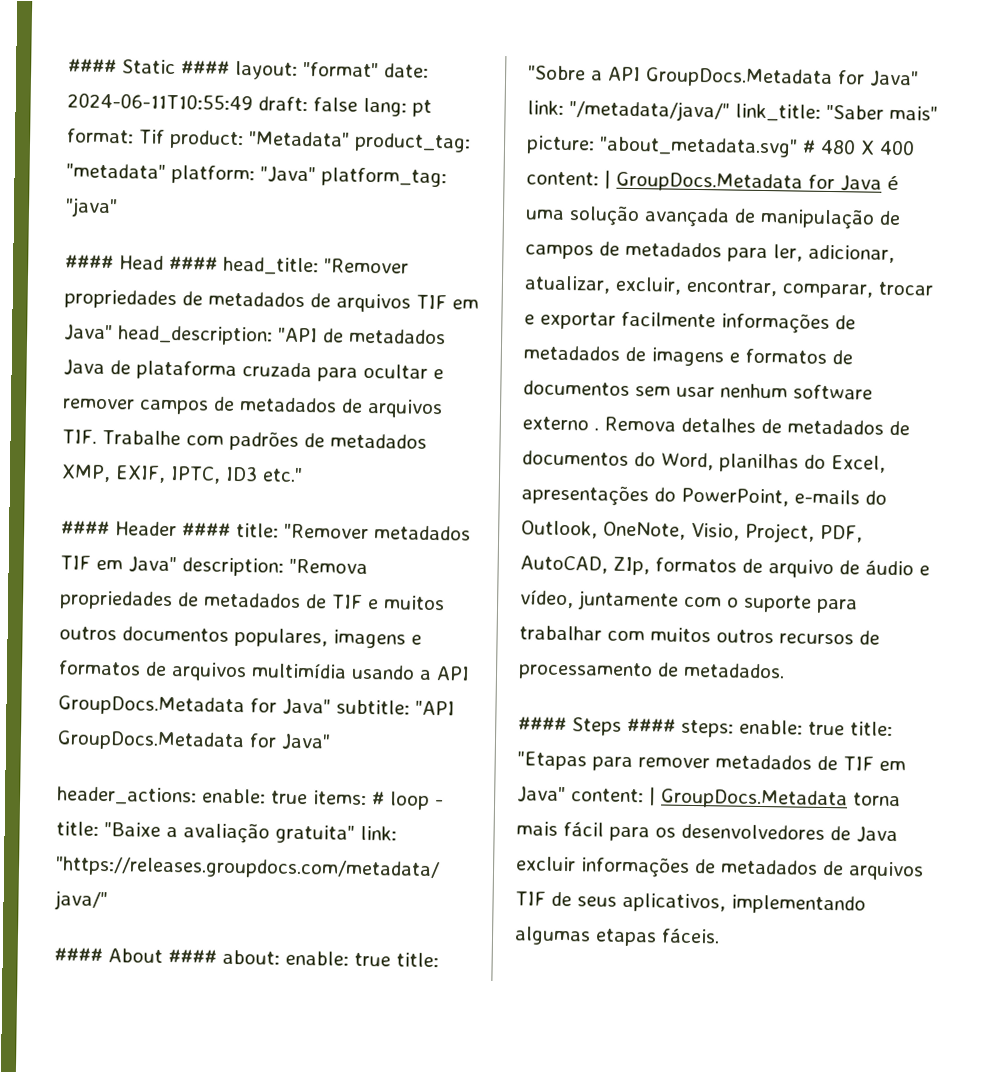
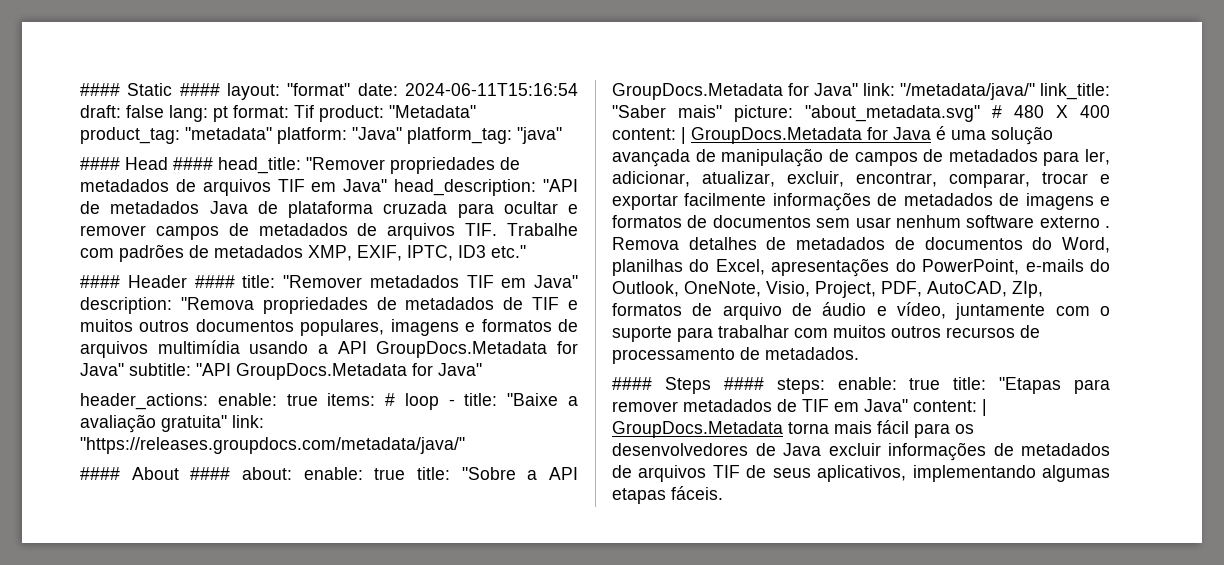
[67,92,253,111] 2024-06-11T10:55:49 -> [405,83,578,96] 2024-06-11T15:16:54

